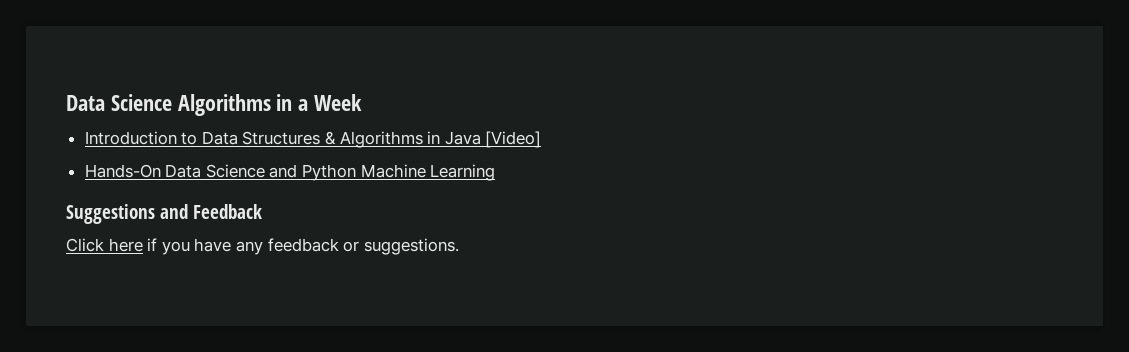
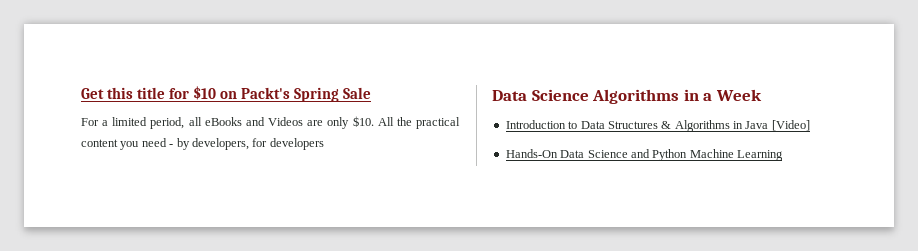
(66, 103) none -> [81,86,372,102] [81,116,460,129] [81,138,324,150] Get this title for $10 on Packt's Spring Sale // For a limited period, all eBooks and Videos are only $10. All the practical content you need - by developers, for developers //
[66,204,262,224] [66,238,459,255] // Suggestions and Feedback // Click here if you have any feedback or suggestions. -> (783, 155) none

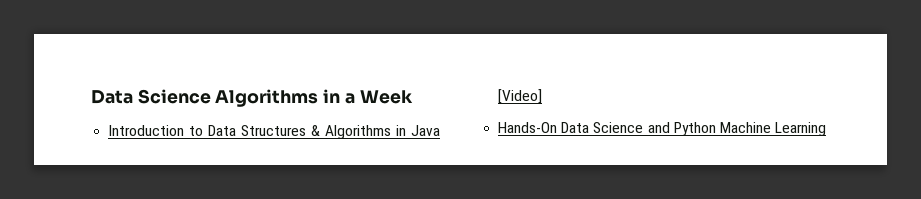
[81,86,372,102] [81,116,460,129] [81,138,324,150] Get this title for $10 on Packt's Spring Sale // For a limited period, all eBooks and Videos are only $10. All the practical content you need - by developers, for developers // -> (91, 97) none

